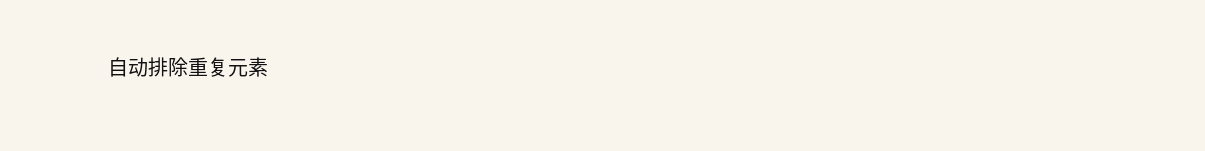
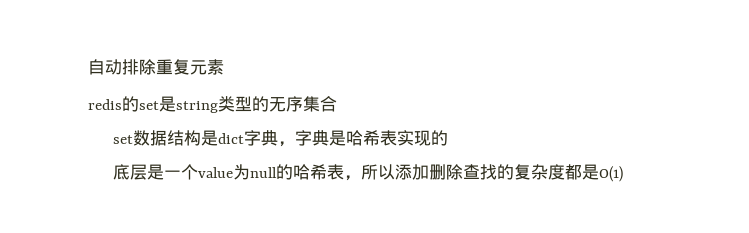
(268, 67) none -> [88,96,337,113] [112,130,448,147] [112,164,623,182] // redis的set是string类型的无序集合 // set数据结构是dict字典，字典是哈希表实现的 // 底层是一个value为null的哈希表，所以添加删除查找的复杂度都是O(1)

